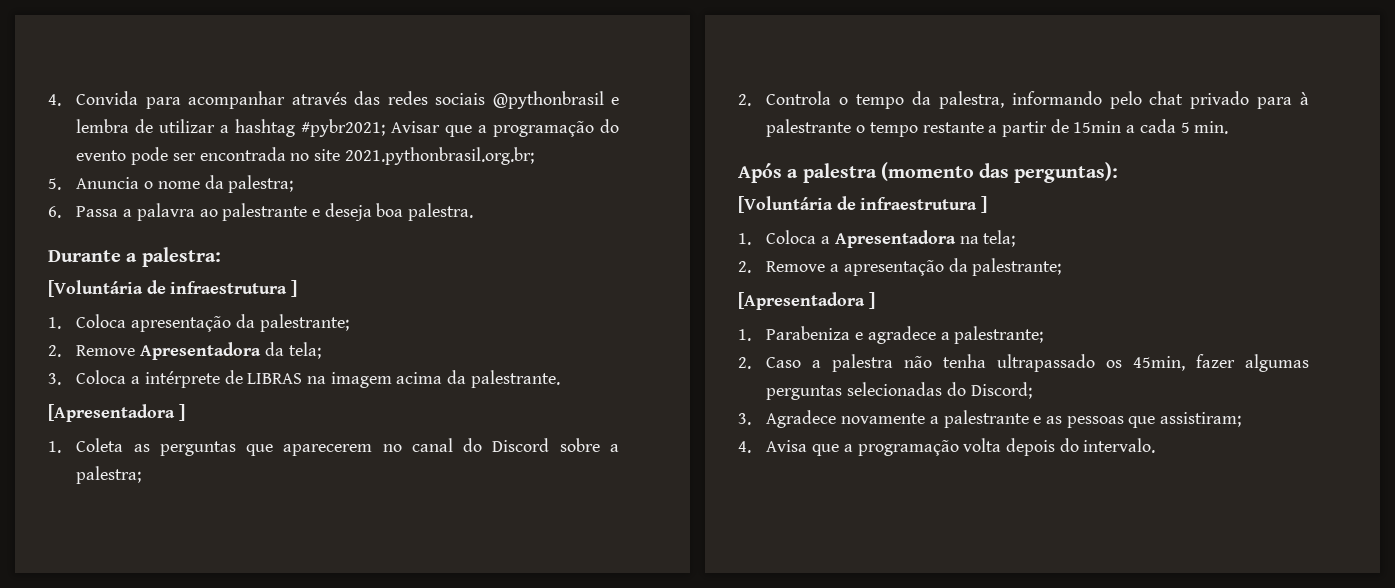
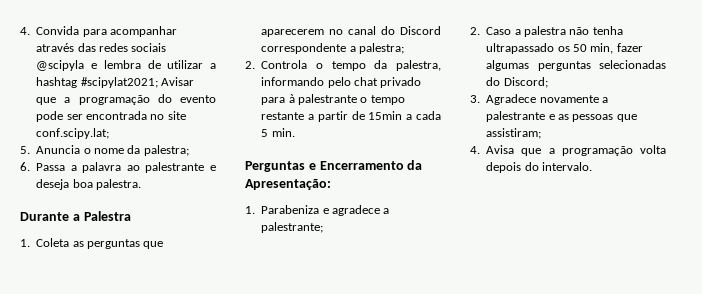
[492,91,604,109] @pythonbrasil -> [36,60,85,71] @scipyla
[301,119,386,137] #pybr2021; -> [80,77,158,88] #scipylat2021;
[344,147,534,165] 2021.pythonbrasil.org.br; -> [36,128,110,139] conf.scipy.lat;
[141,247,221,267] [48,280,298,297] [48,314,349,332] [48,342,321,360] [48,370,560,388] [48,404,185,422] palestra: // [Voluntária de infraestrutura ] // 1. Coloca apresentação da palestrante; // 2. Remove Apresentadora da tela; // 3. Coloca a intérprete de LIBRAS na imagem acima da palestrante. // [Apresentadora ] -> [83,211,131,221] Palestra
[559,438,600,452] sobre -> [261,43,347,54] correspondente
[738,162,1119,183] [738,196,988,213] [738,230,1016,248] [738,258,1062,276] [738,292,875,310] Após a palestra (momento das perguntas): // [Voluntária de infraestrutura ] // 1. Coloca a Apresentadora na tela; // 2. Remove a apresentação da palestrante; // [Apresentadora ] -> [245,160,423,172] [245,179,331,190] Perguntas e Encerramento da Apresentação:
[1133,356,1186,371] 45min, -> [573,43,614,54] 50 min,

